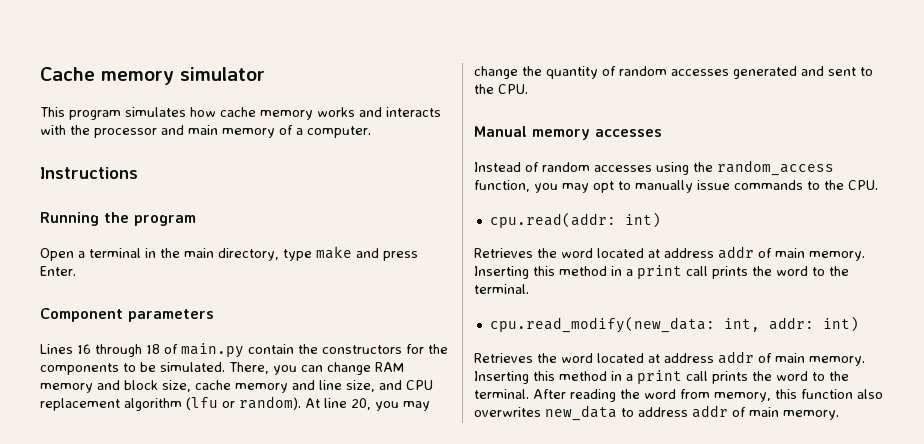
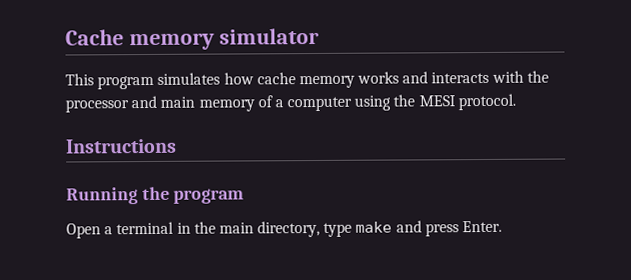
[307,126,371,138] computer. -> [287,93,516,112] computer using the MESI protocol.
[40,308,214,322] [40,343,448,358] [40,362,404,375] [40,380,433,393] [40,396,430,411] [474,66,873,79] [474,84,528,94] [474,126,662,140] [474,160,834,176] [474,180,878,193] [489,212,661,228] [474,246,865,261] [474,265,849,279] [474,284,529,294] [489,316,859,333] [474,351,865,366] [474,370,849,384] [474,389,883,402] [474,405,839,421] // Component parameters // Lines 16 through 18 of main.py contain the constructors for the components to be simulated. There, you can change RAM memory and block size, cache memory and line size, and CPU replacement algorithm (lfu or random). At line 20, you may change the quantity of random accesses generated and sent to the CPU. // Manual memory accesses // Instead of random accesses using the random_access function, you may opt to manually issue commands to the CPU. // cpu.read(addr: int) // Retrieves the word located at address addr of main memory. Inserting this method in a print call prints the word to the terminal. // cpu.read_modify(new_data: int, addr: int) // Retrieves the word located at address addr of main memory. Inserting this method in a print call prints the word to the terminal. After reading the word from memory, this function also overwrites new_data to address addr of main memory. -> (503, 226) none

